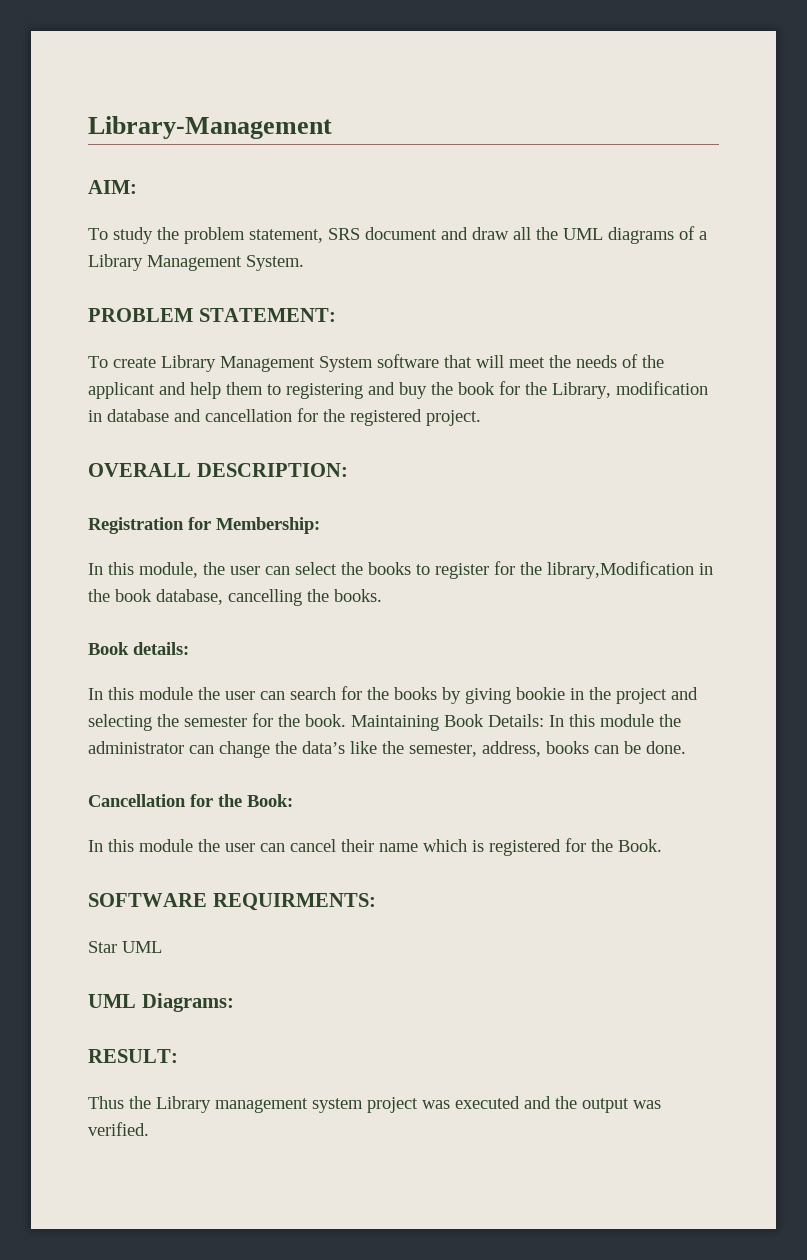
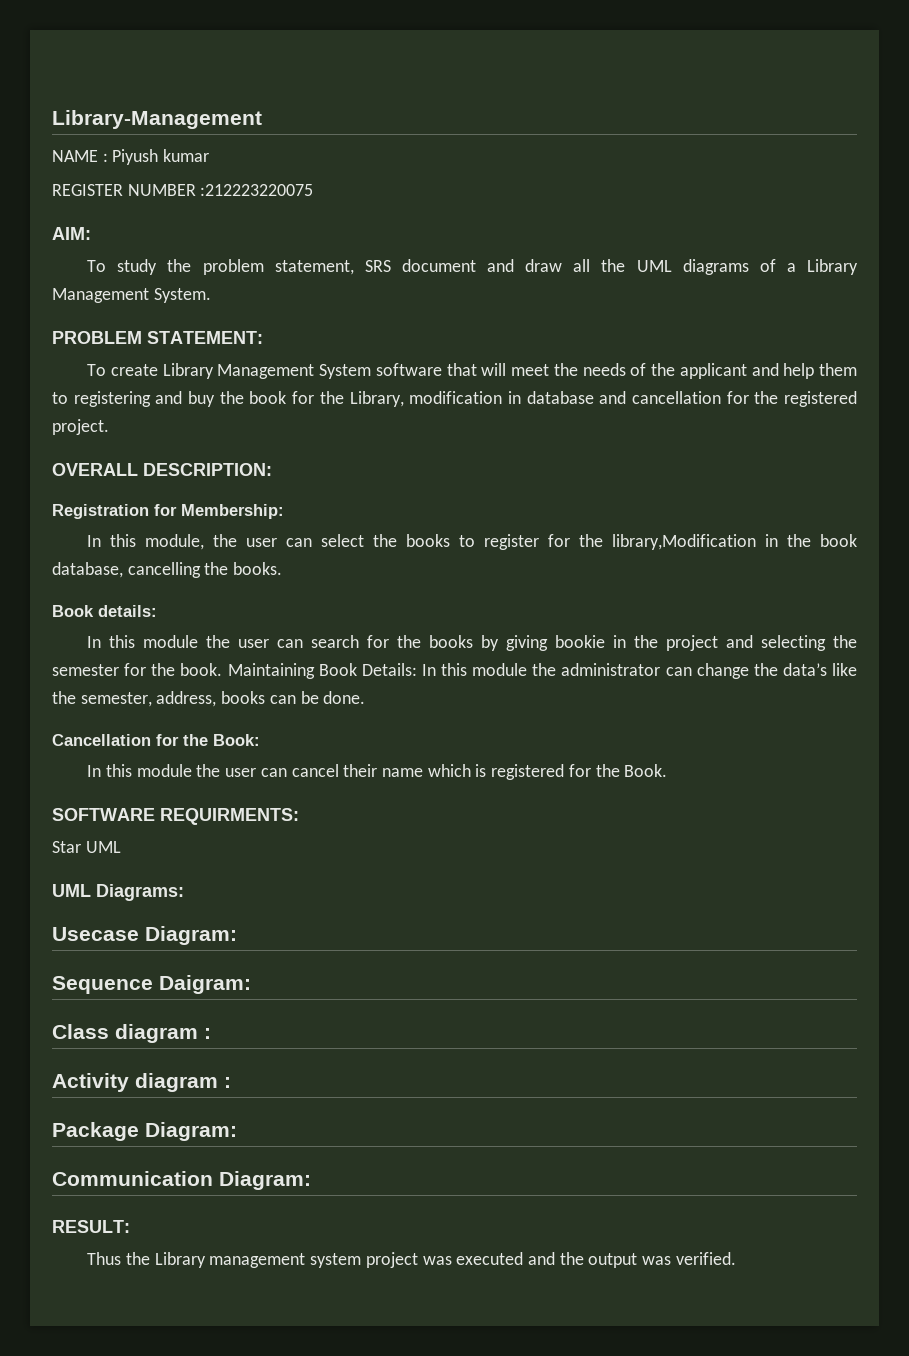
(332, 127) none -> [52,149,210,165] [52,184,314,196] // NAME : Piyush kumar // REGISTER NUMBER :212223220075
(234, 1002) none -> [52,926,237,945] [52,975,251,994] [52,1024,211,1043] [52,1073,231,1092] [52,1122,237,1141] [52,1171,311,1190] // Usecase Diagram: // Sequence Daigram: // Class diagram : // Activity diagram : // Package Diagram: // Communication Diagram:

